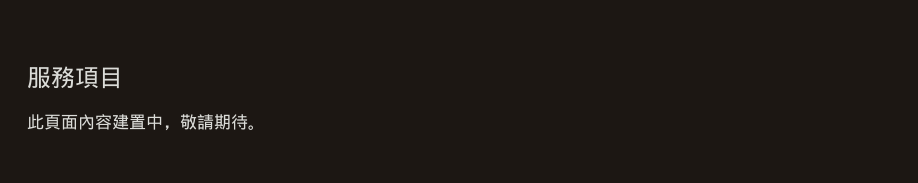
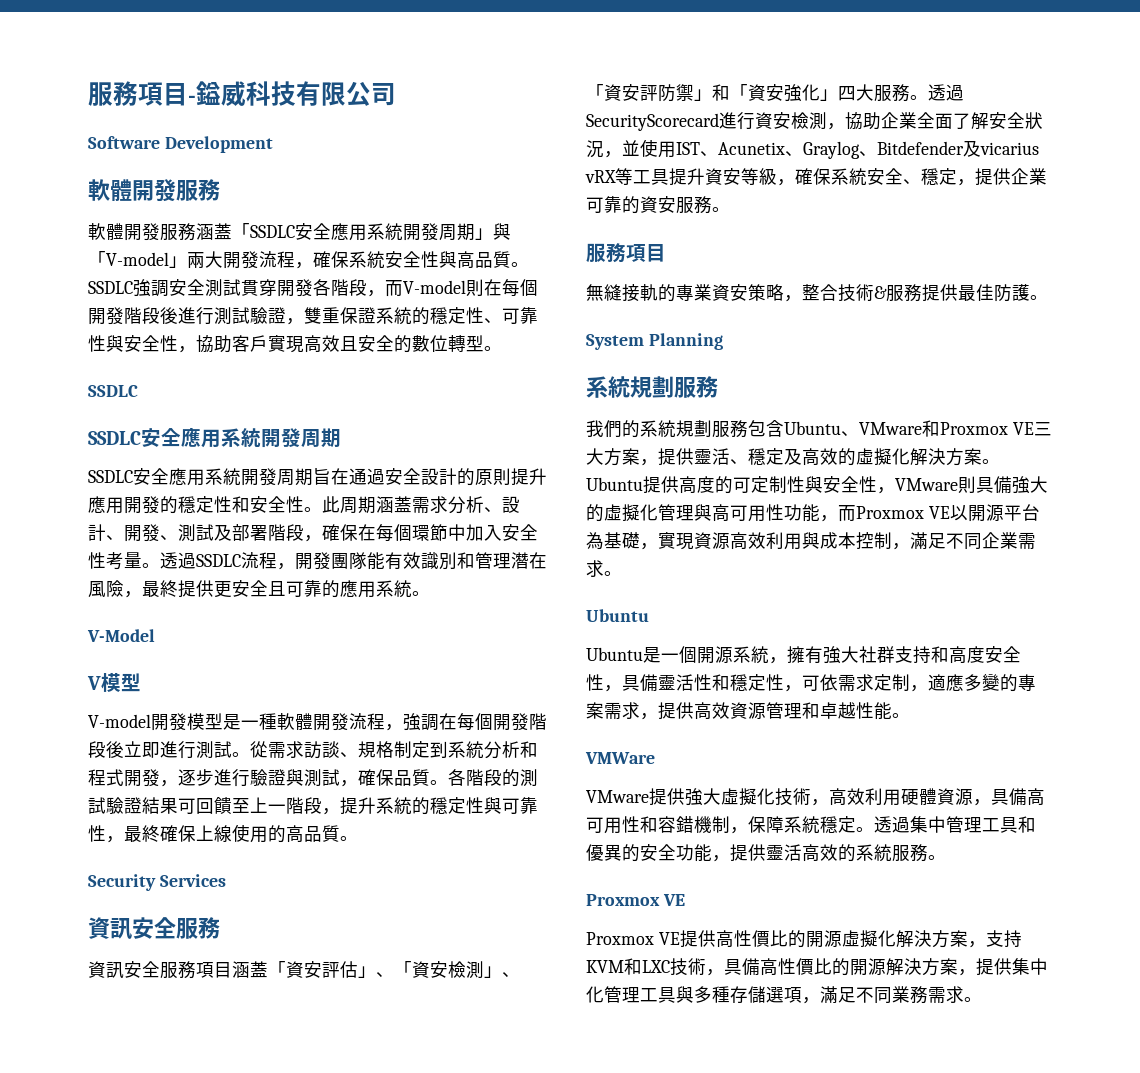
[27,66,123,89] [27,114,248,131] 服務項目 // 此頁面內容建置中，敬請期待 -> [88,81,396,106] [88,136,273,153] [88,179,220,202] [88,223,511,241] [88,251,529,269] [88,279,538,297] [88,307,538,325] [88,335,502,353] [88,385,138,397] [88,427,341,448] [88,468,547,486] [88,496,520,514] [88,524,538,542] [88,552,547,570] [88,580,430,598] [87,629,155,642] [87,672,141,692] [88,713,547,731] [88,741,538,759] [88,769,538,787] [88,797,538,815] [88,824,358,843] [88,874,226,891] [88,917,220,940] [88,961,520,979] [586,84,964,102] [586,112,1043,131] [586,139,1039,159] [585,168,1047,186] [586,196,730,214] [586,243,666,263] [586,284,1048,302] [586,333,723,350] [586,376,718,398] [586,420,1052,438] [586,448,1000,466] [586,476,1048,494] [586,504,1040,522] [586,532,1036,550] [586,560,622,577] [586,609,649,622] [586,646,1021,664] [586,673,1036,692] [586,702,910,720] [585,752,655,764] [586,788,1045,806] [586,816,1036,834] [586,844,946,862] [586,894,685,906] [586,930,1022,948] [586,958,1048,976] [586,986,964,1004] 服務項目-鎰威科技有限公司 // Software Development // 軟體開發服務 // 軟體開發服務涵蓋「SSDLC安全應用系統開發周期」與「V-model」兩大開發流程，確保系統安全性與高品質。SSDLC強調安全測試貫穿開發各階段，而V-model則在每個開發階段後進行測試驗證，雙重保證系統的穩定性、可靠性與安全性，協助客戶實現高效且安全的數位轉型。 // SSDLC // SSDLC安全應用系統開發周期 // SSDLC安全應用系統開發周期旨在通過安全設計的原則提升應用開發的穩定性和安全性。此周期涵蓋需求分析、設計、開發、測試及部署階段，確保在每個環節中加入安全性考量。透過SSDLC流程，開發團隊能有效識別和管理潛在風險，最終提供更安全且可靠的應用系統。 // V-Model // V模型 // V-model開發模型是一種軟體開發流程，強調在每個開發階段後立即進行測試。從需求訪談、規格制定到系統分析和程式開發，逐步進行驗證與測試，確保品質。各階段的測試驗證結果可回饋至上一階段，提升系統的穩定性與可靠性，最終確保上線使用的高品質。 // Security Services // 資訊安全服務 // 資訊安全服務項目涵蓋「資安評估」、「資安檢測」、「資安評防禦」和「資安強化」四大服務。透過SecurityScorecard進行資安檢測，協助企業全面了解安全狀況，並使用IST、Acunetix、Graylog、Bitdefender及vicarius vRX等工具提升資安等級，確保系統安全、穩定，提供企業可靠的資安服務。 // 服務項目 // 無縫接軌的專業資安策略，整合技術&服務提供最佳防護。 // System Planning // 系統規劃服務 // 我們的系統規劃服務包含Ubuntu、VMware和Proxmox VE三大方案，提供靈活、穩定及高效的虛擬化解決方案。Ubuntu提供高度的可定制性與安全性，VMware則具備強大的虛擬化管理與高可用性功能，而Proxmox VE以開源平台為基礎，實現資源高效利用與成本控制，滿足不同企業需求。 // Ubuntu // Ubuntu是一個開源系統，擁有強大社群支持和高度安全性，具備靈活性和穩定性，可依需求定制，適應多變的專案需求，提供高效資源管理和卓越性能。 // VMWare // VMware提供強大虛擬化技術，高效利用硬體資源，具備高可用性和容錯機制，保障系統穩定。透過集中管理工具和優異的安全功能，提供靈活高效的系統服務。 // Proxmox VE // Proxmox VE提供高性價比的開源虛擬化解決方案，支持KVM和LXC技術，具備高性價比的開源解決方案，提供集中化管理工具與多種存儲選項，滿足不同業務需求

